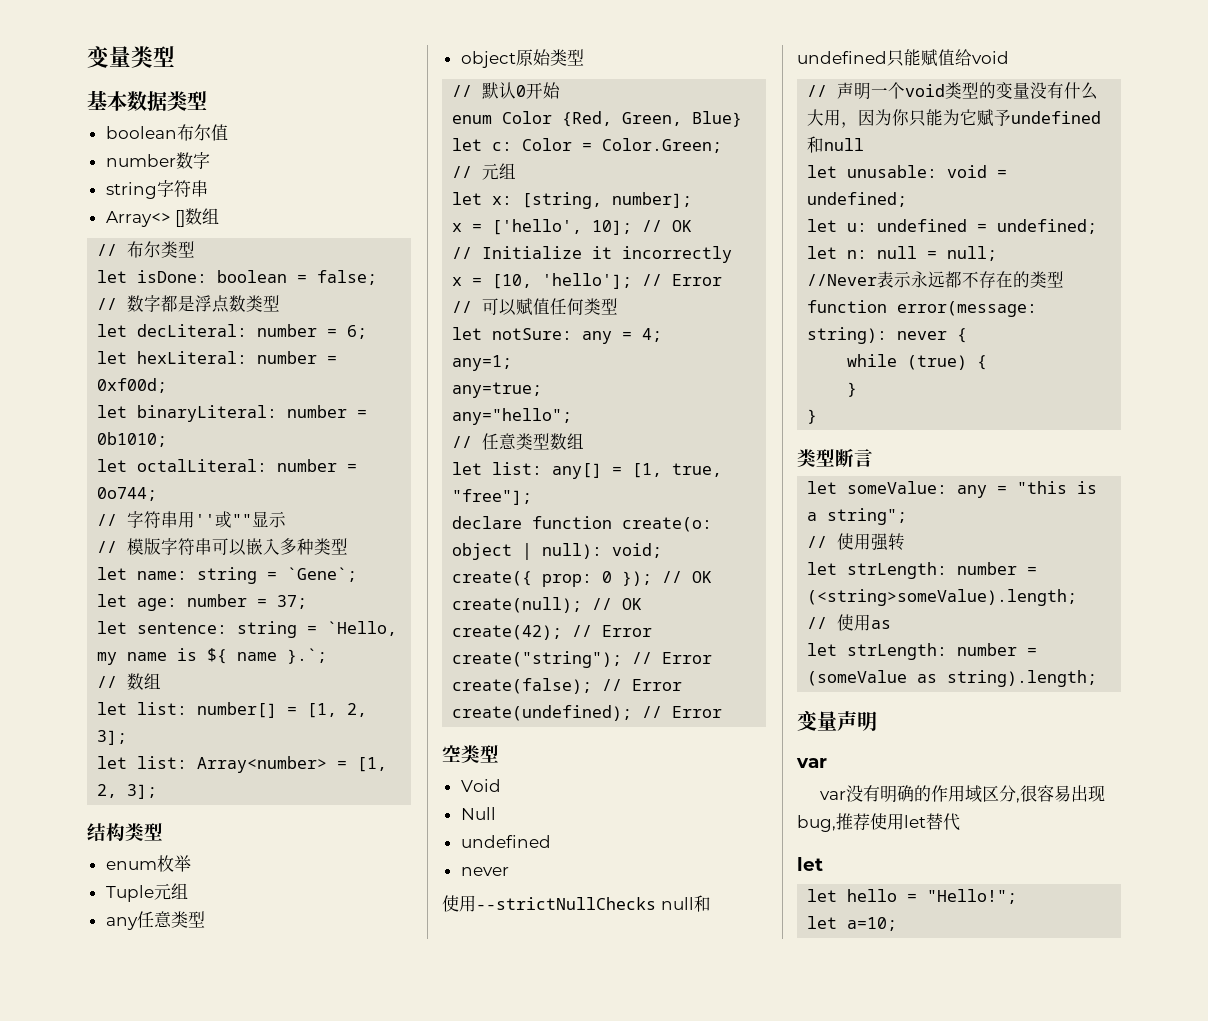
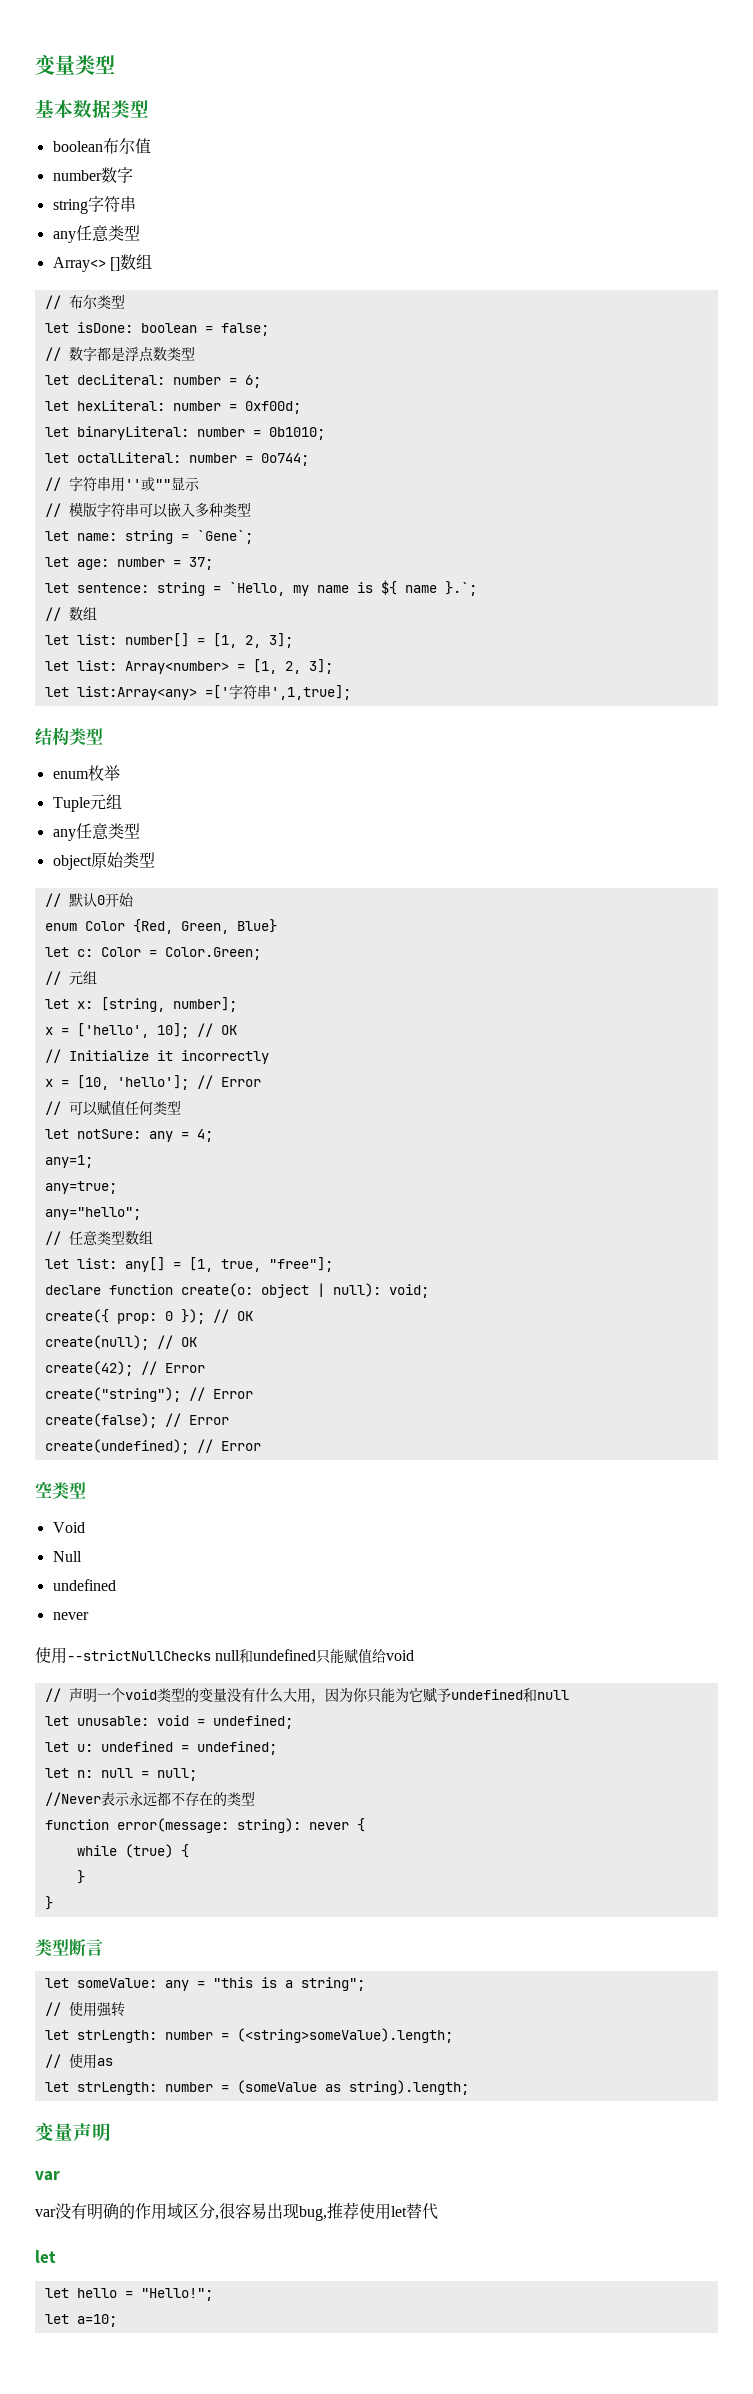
(208, 188) none -> [52,225,140,243] // any任意类型
(158, 791) none -> [44,684,351,700] // let list:Array<any> =['字符串',1,true];

